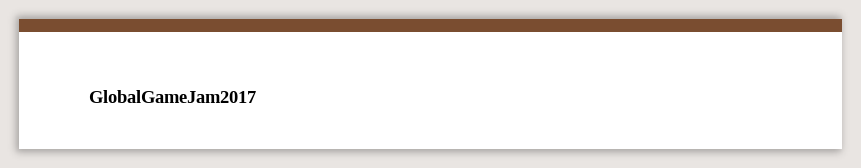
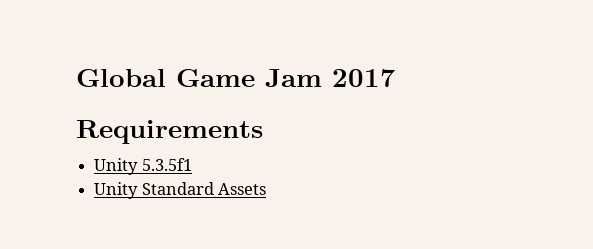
[89,90,256,103] GlobalGameJam2017 -> [76,69,396,87] [76,120,263,144] [94,158,192,175] [94,182,267,199] Global Game Jam 2017 // Requirements // Unity 5.3.5f1 // Unity Standard Assets

